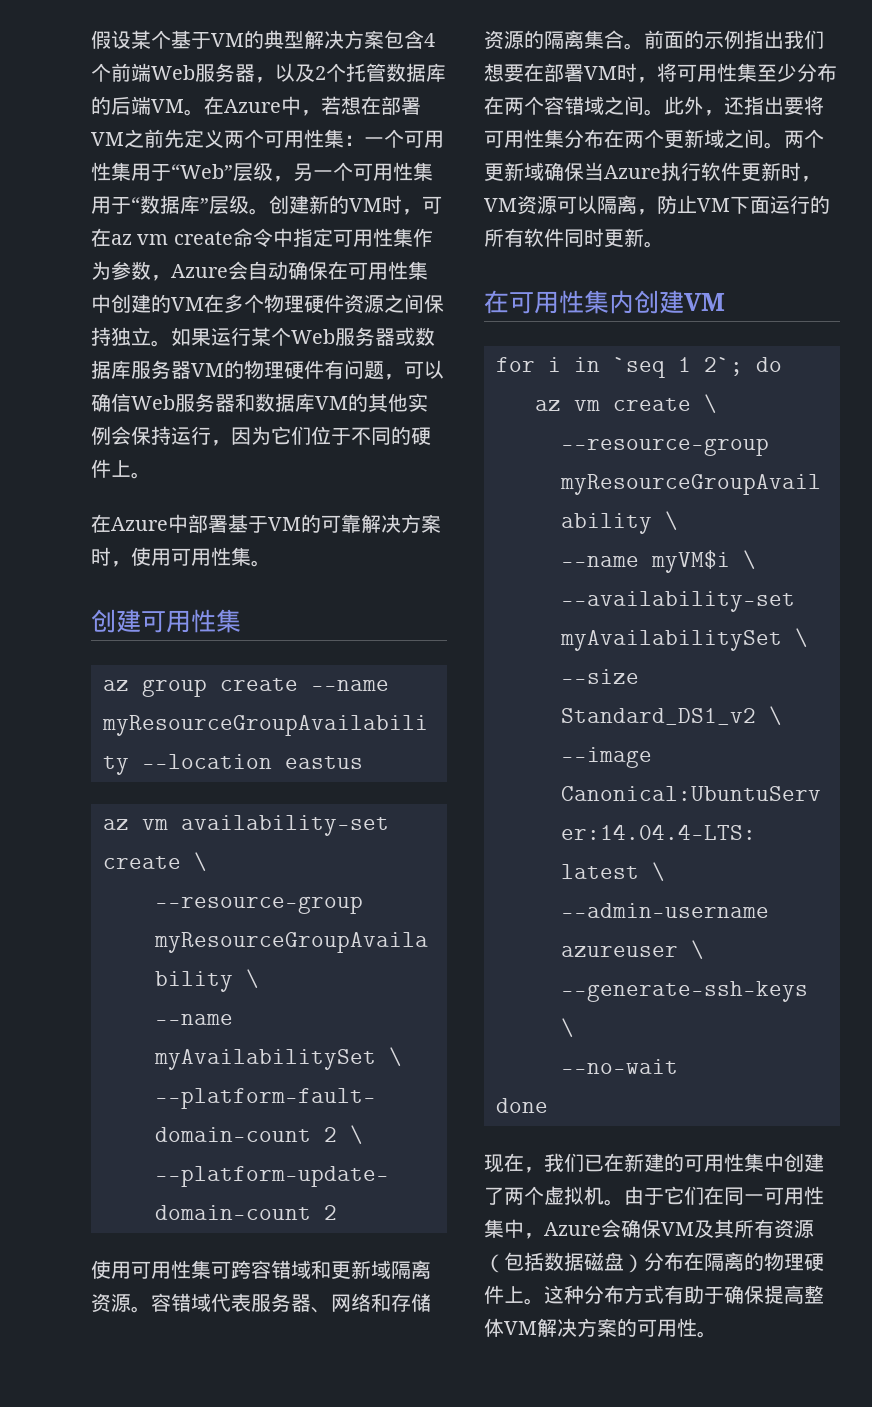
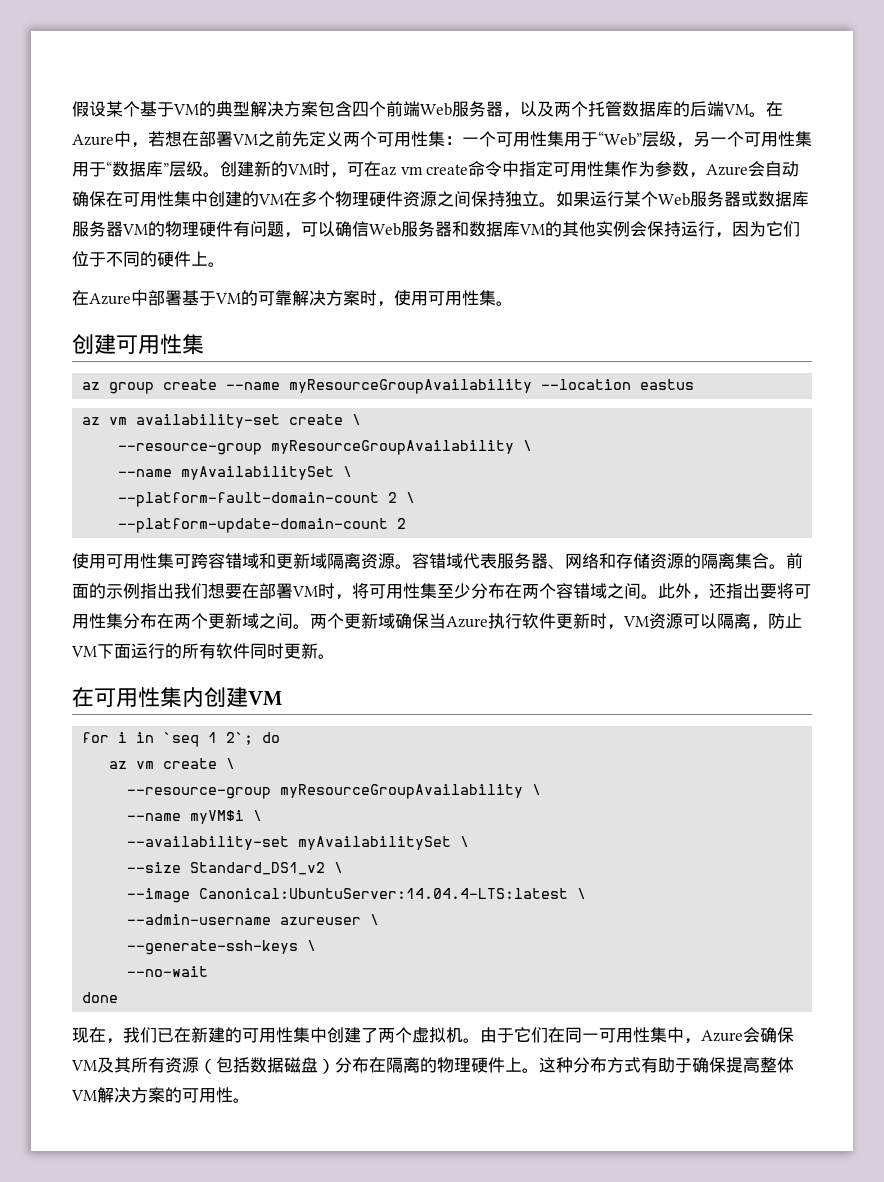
[424,33,435,47] 4 -> [352,101,369,117] 四
[315,66,326,80] 2 -> [554,102,571,117] 两

